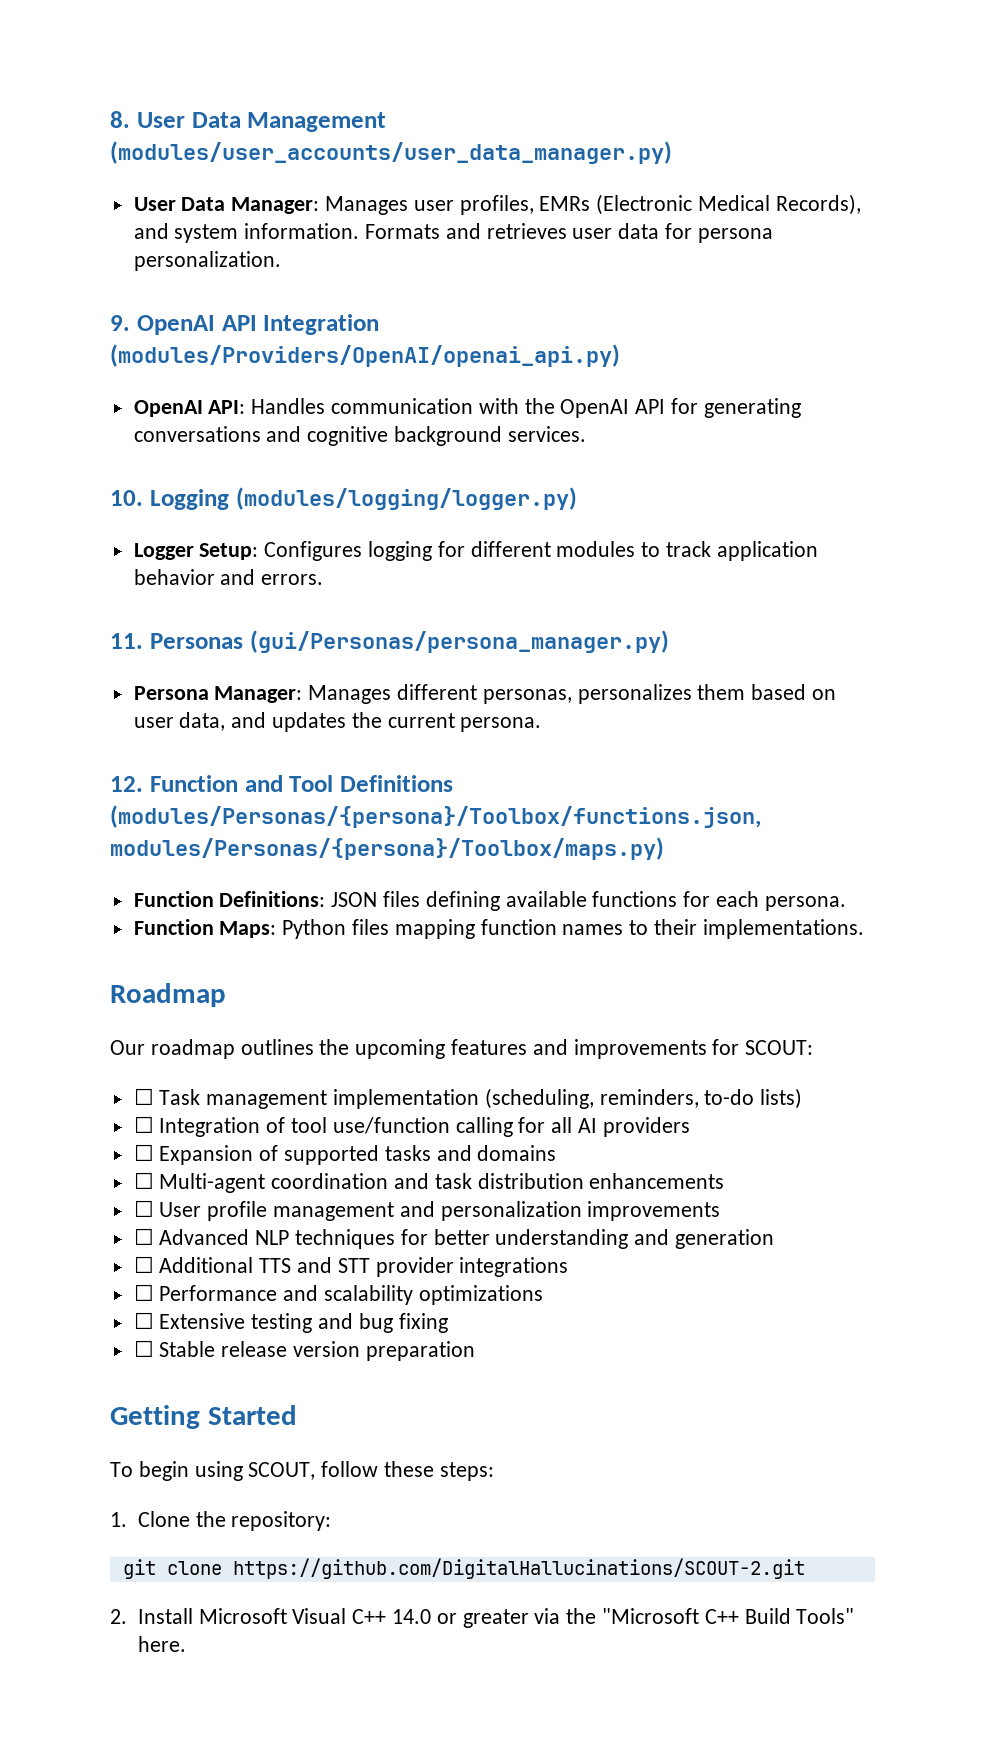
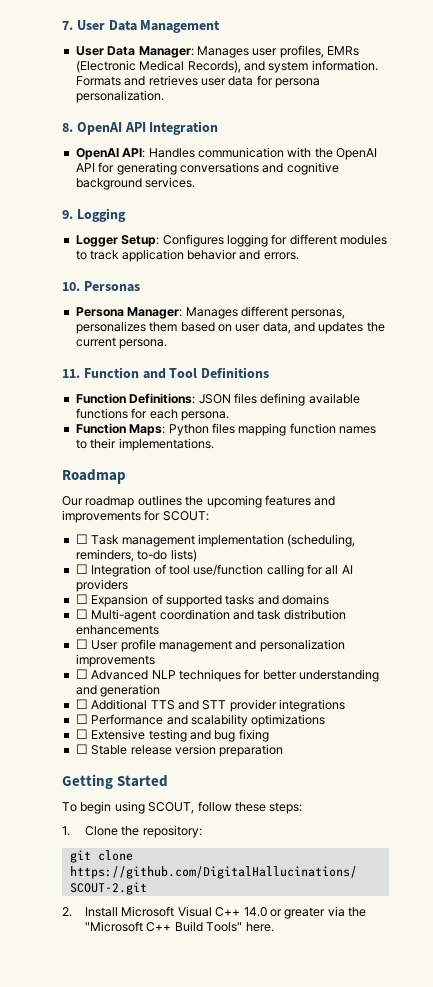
[110,111,130,128] 8. -> [62,21,73,30] 7.
[110,141,672,164] (modules/user_accounts/user_data_manager.py) -> (221, 26) none
[110,315,130,331] 9. -> [62,123,73,132] 8.
[110,344,620,367] (modules/Providers/OpenAI/openai_api.py) -> (219, 128) none
[110,490,143,506] 10. -> [62,210,73,219] 9.
[235,487,577,510] (modules/logging/logger.py) -> (126, 215) none
[110,633,143,649] 11. -> [62,282,80,291] 10.
[249,630,669,653] (gui/Personas/persona_manager.py) -> (140, 286) none
[110,776,143,792] 12. -> [62,369,80,378] 11.
[110,805,761,828] [110,837,664,860] (modules/Personas/{persona}/Toolbox/functions.json, modules/Personas/{persona}/Toolbox/maps.py) -> (270, 372) none

